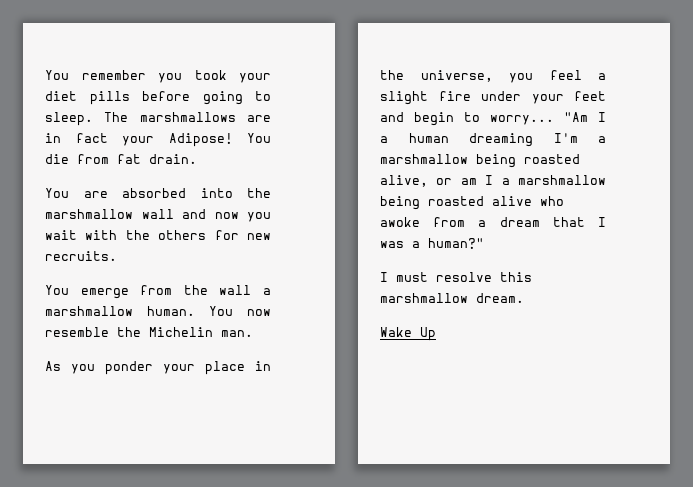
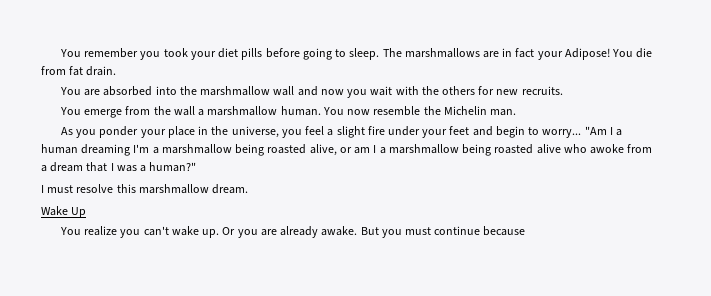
(436, 334) none -> [59,226,526,238] // You realize you can't wake up. Or you are already awake. But you must continue because

